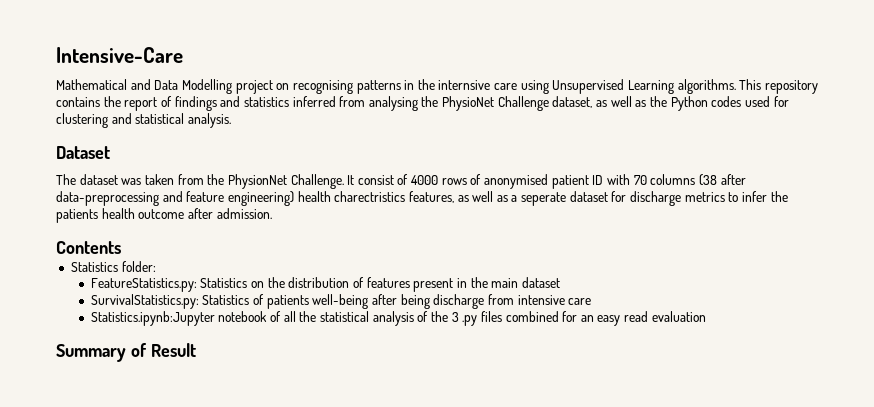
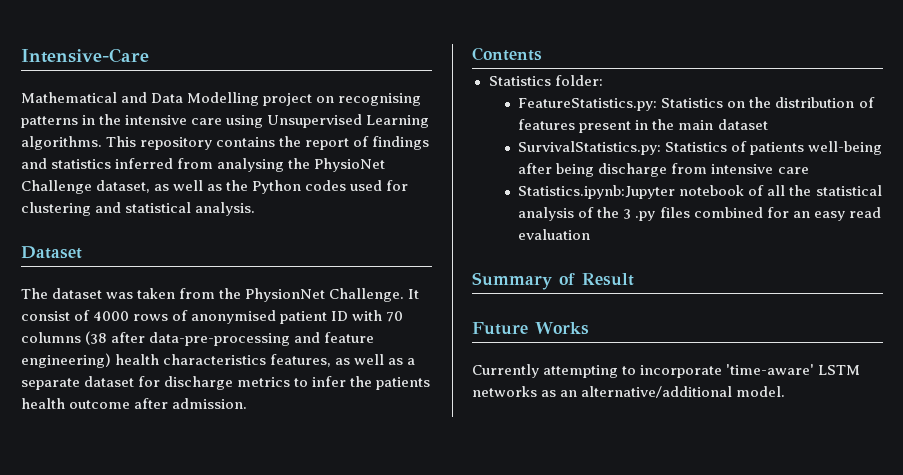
[438,80,491,90] internsive -> [125,115,188,125] intensive
[56,191,159,206] data-preprocessing -> [149,332,291,346] data-pre-processing
[334,191,406,202] charectristics -> [163,354,267,365] characteristics
[521,192,567,206] seperate -> [21,378,80,390] separate
(196, 350) none -> [472,322,589,335] [472,364,861,378] [472,386,786,398] // Future Works // Currently attempting to incorporate 'time-aware' LSTM networks as an alternative/additional model.

